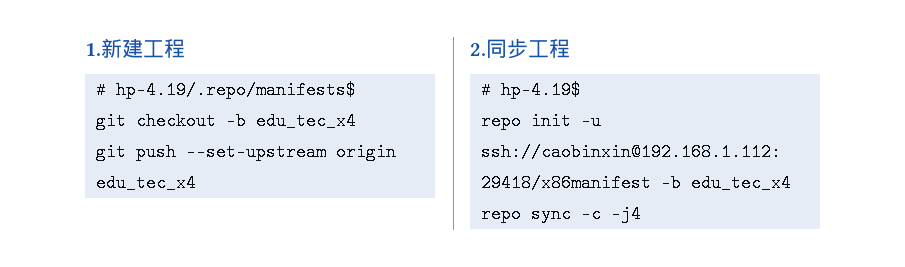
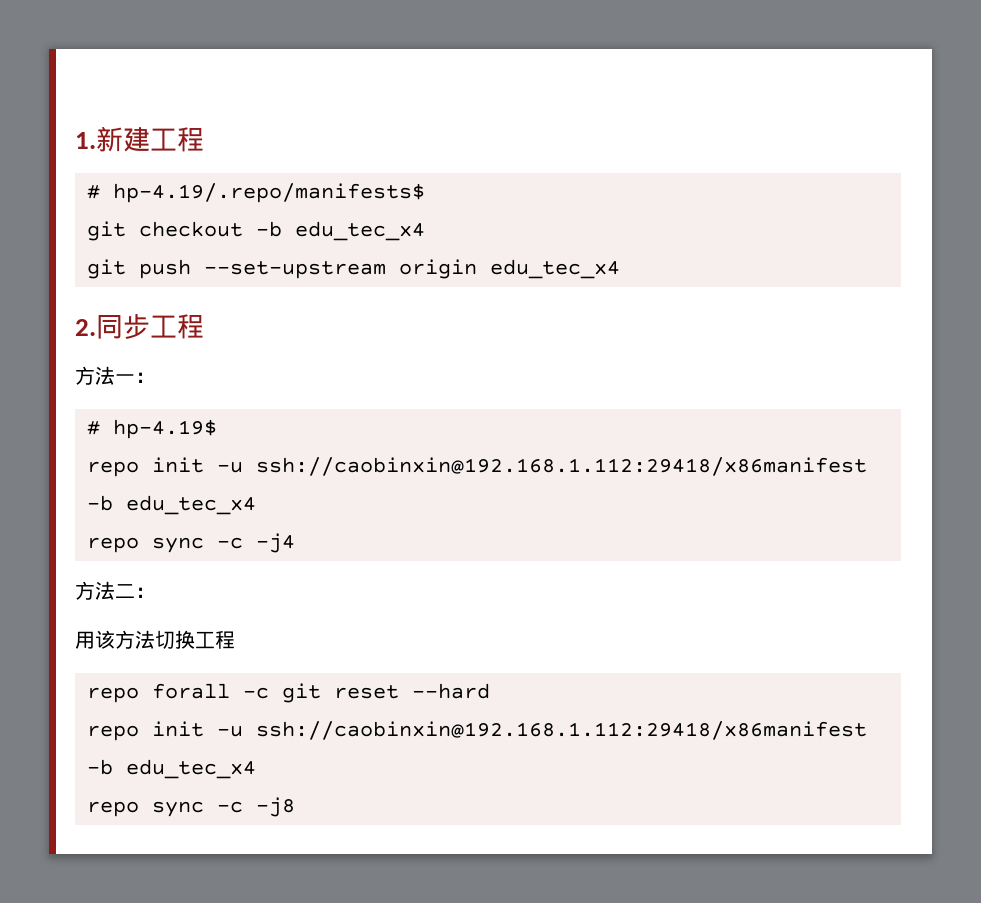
(570, 48) none -> [75,366,155,385] // 方法一：
(641, 214) none -> [75,581,155,600] [75,630,235,649] [87,683,490,703] [87,721,867,741] [87,759,256,779] [87,797,295,817] // 方法二： // 用该方法切换工程 // repo forall -c git reset --hard // repo init -u ssh://caobinxin@192.168.1.112:29418/x86manifest -b edu_tec_x4 // repo sync -c -j8

